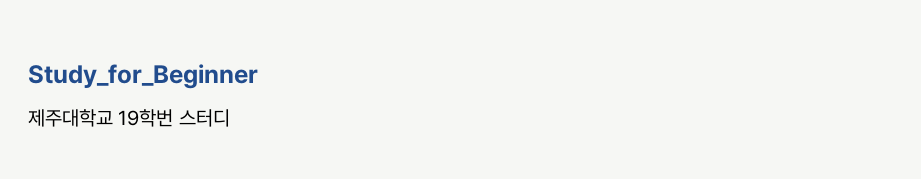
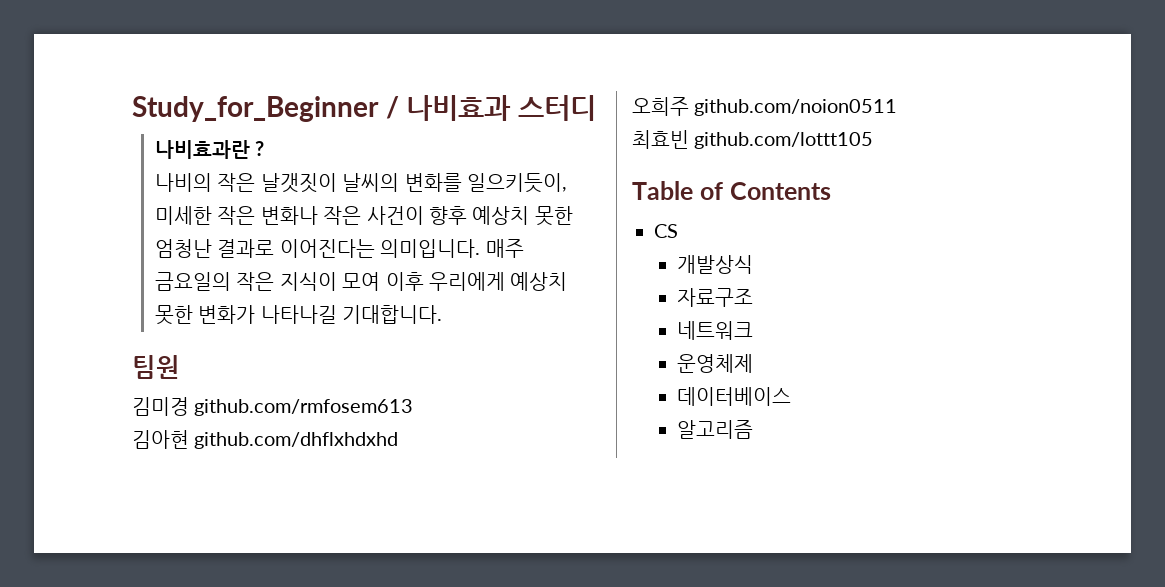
[28,109,230,127] // 제주대학교 19학번 스터디 -> [385,95,596,121] [154,140,265,159] [154,173,567,193] [154,206,573,226] [154,239,524,258] [154,272,568,291] [154,305,443,325] [132,355,180,379] [132,397,414,416] [132,430,399,449] [632,97,898,116] [632,130,874,149] [632,181,831,200] [654,224,678,238] [676,255,753,274] [676,288,753,307] [676,321,753,340] [676,354,753,373] [676,387,791,406] [676,420,753,439] / 나비효과 스터디 // 나비효과란 ? // 나비의 작은 날갯짓이 날씨의 변화를 일으키듯이, 미세한 작은 변화나 작은 사건이 향후 예상치 못한 엄청난 결과로 이어진다는 의미입니다. 매주 금요일의 작은 지식이 모여 이후 우리에게 예상치 못한 변화가 나타나길 기대합니다. // 팀원 // 김미경 github.com/rmfosem613 // 김아현 github.com/dhflxhdxhd // 오희주 github.com/noion0511 // 최효빈 github.com/lottt105 // Table of Contents // CS // 개발상식 // 자료구조 // 네트워크 // 운영체제 // 데이터베이스 // 알고리즘

